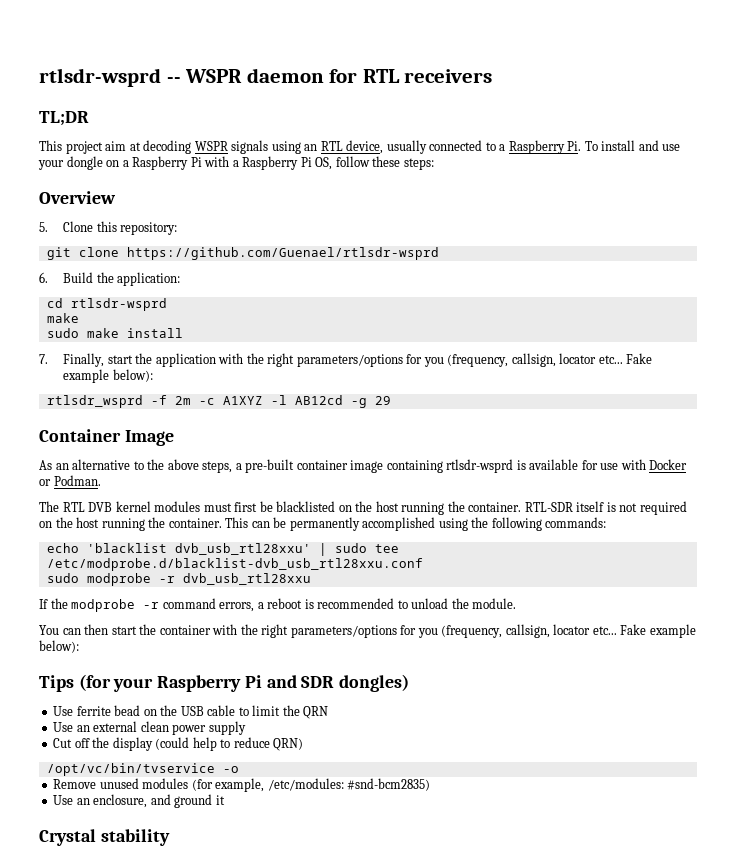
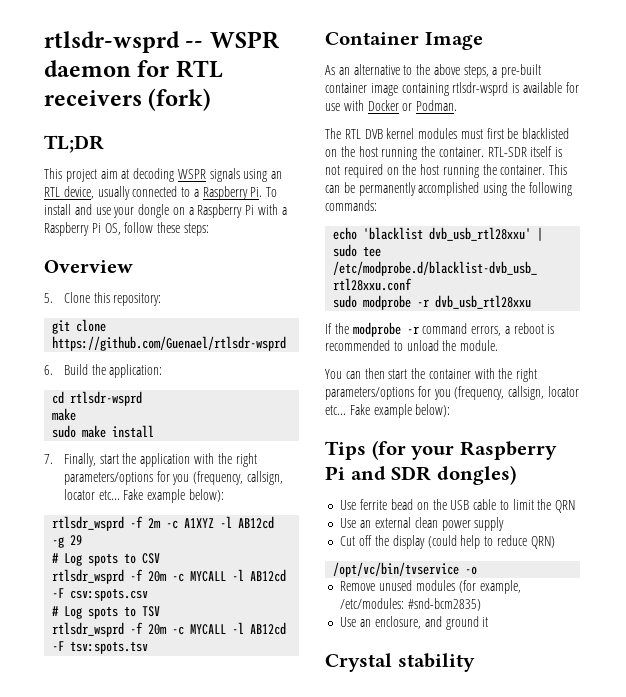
(493, 76) none -> [148,88,212,111] (fork)
(391, 400) none -> [52,553,161,566] [52,569,287,584] [52,588,149,601] [52,606,161,619] [52,622,287,637] [52,641,149,654] // # Log spots to CSV // rtlsdr_wsprd -f 20m -c MYCALL -l AB12cd -F csv:spots.csv // # Log spots to TSV // rtlsdr_wsprd -f 20m -c MYCALL -l AB12cd -F tsv:spots.tsv

